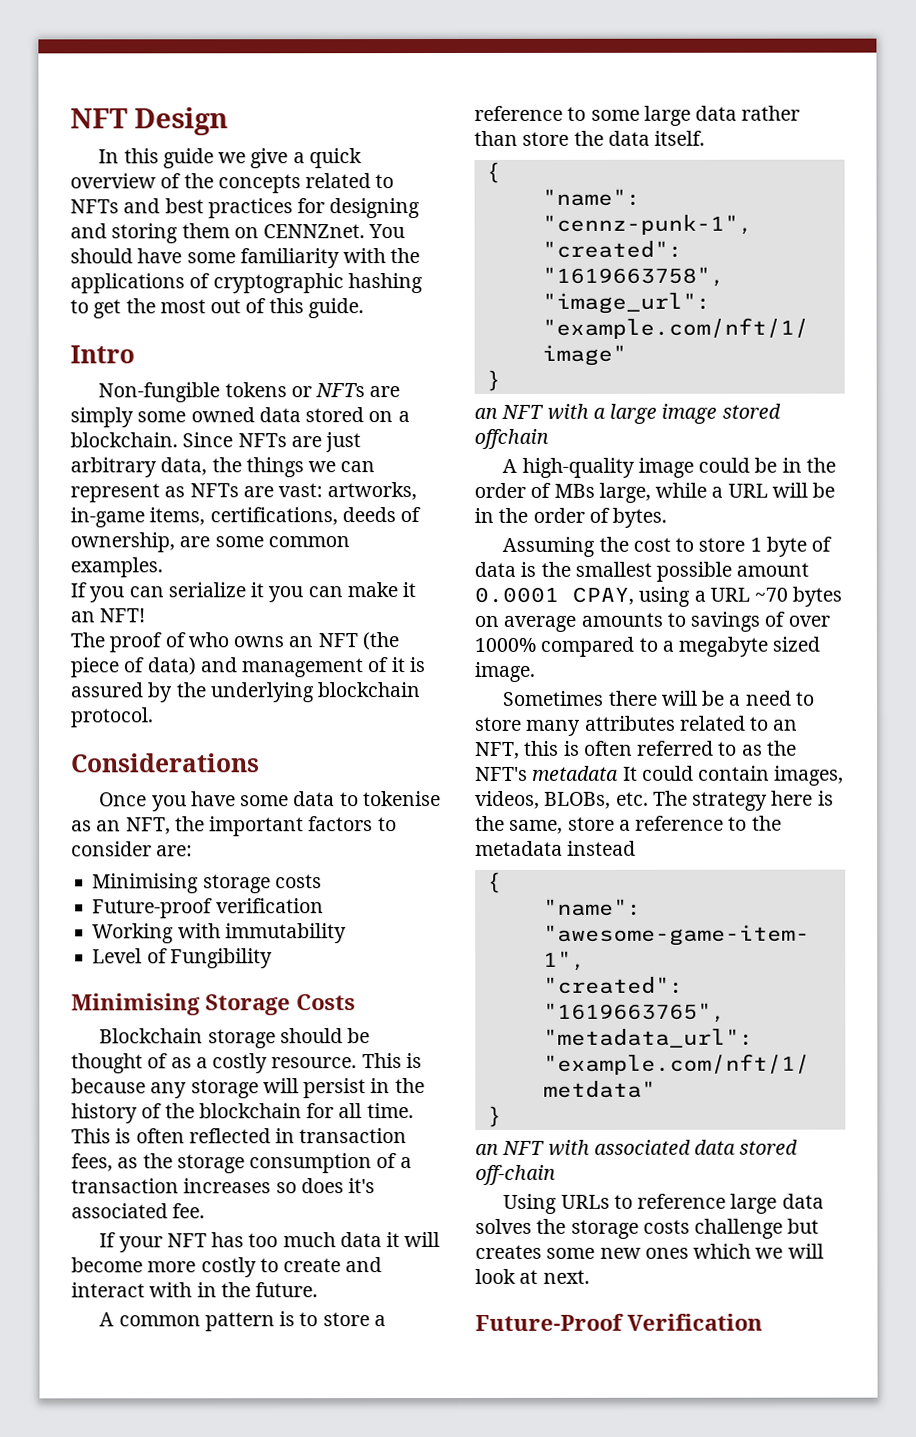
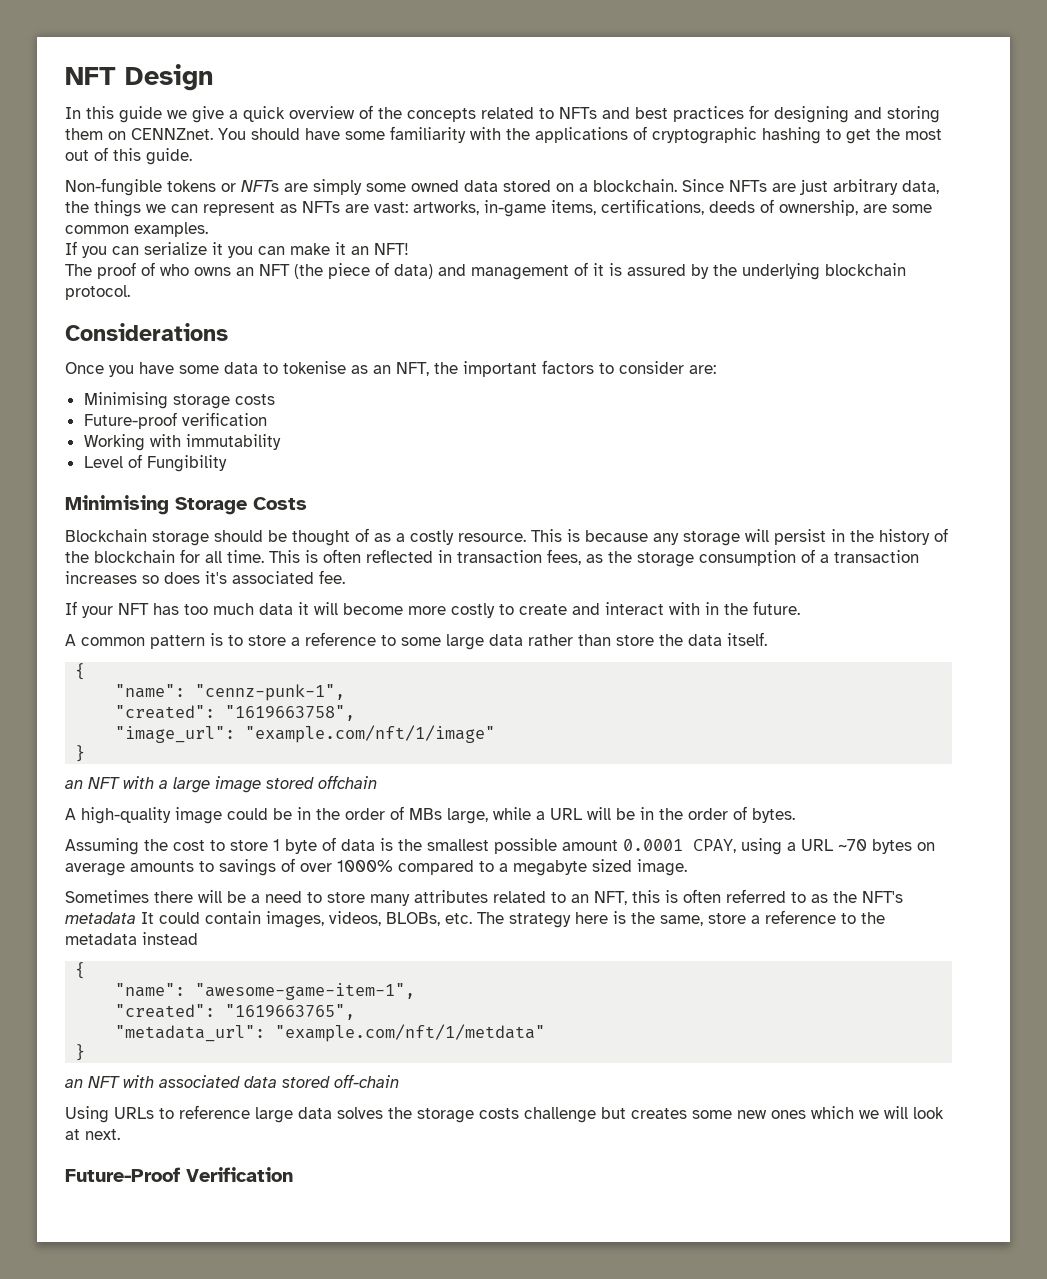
[70,345,135,364] // Intro -> (192, 156) none

